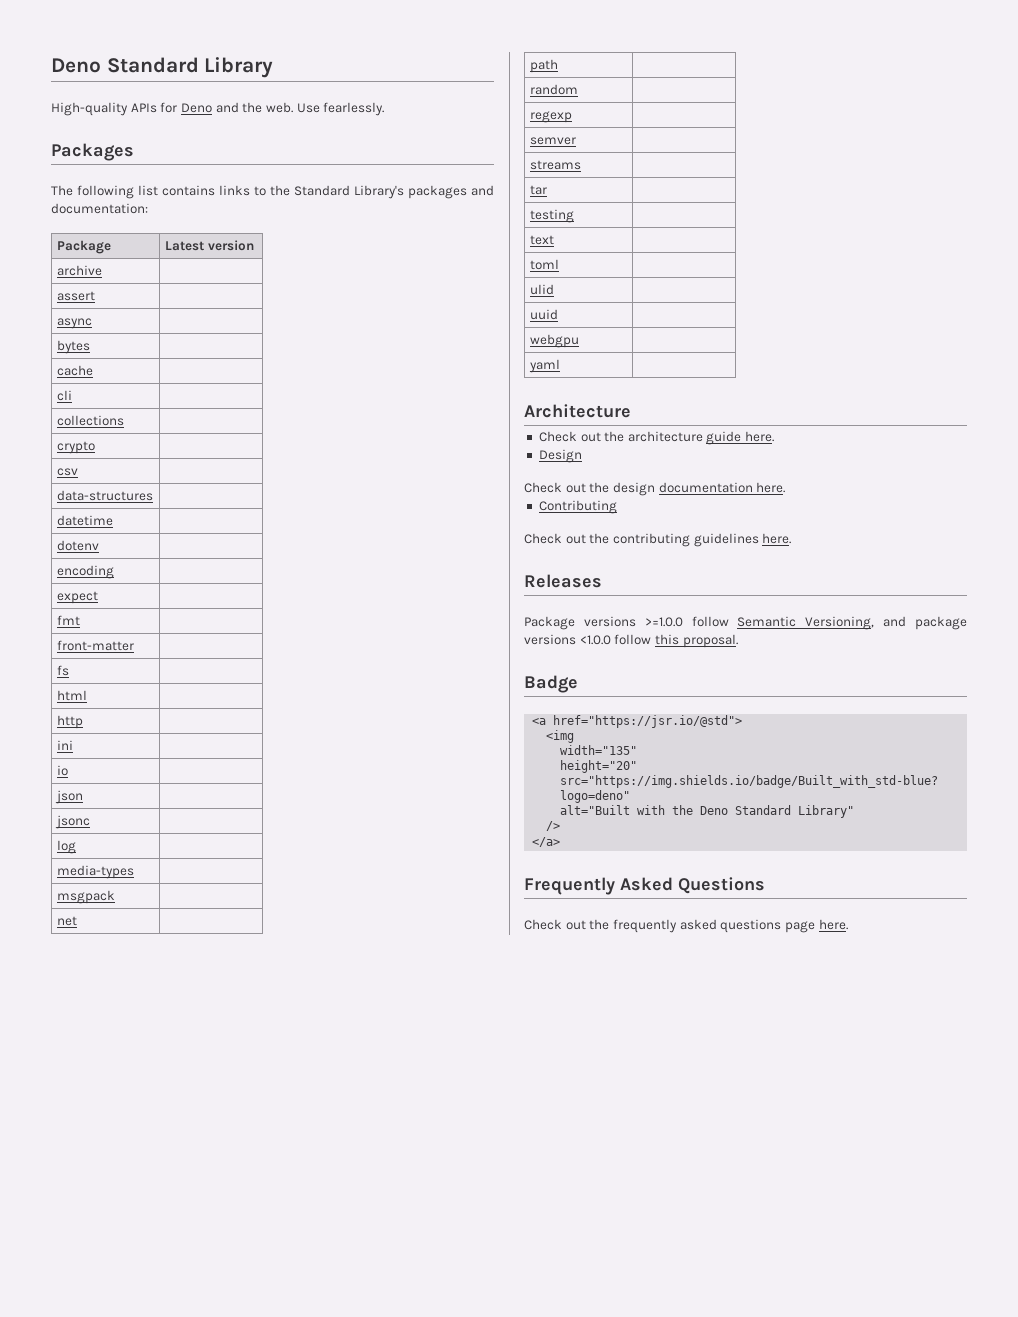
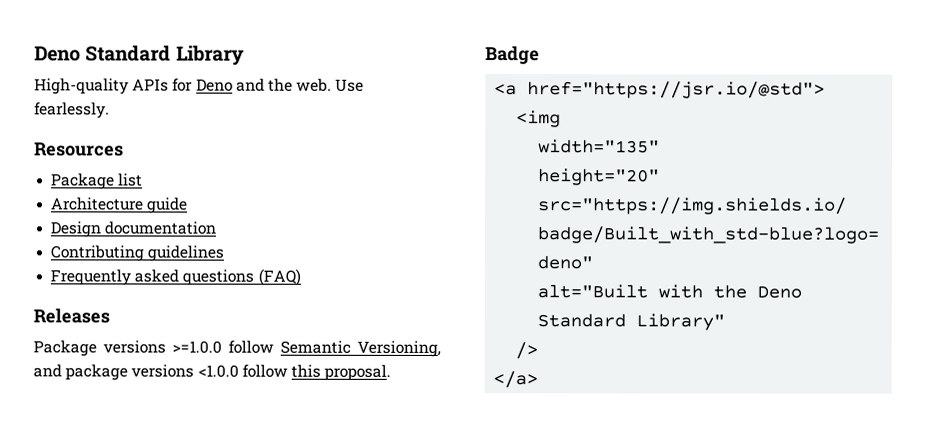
[51,143,134,161] [51,185,494,199] [51,203,148,214] [56,240,111,254] [164,240,254,251] [56,265,102,276] [56,291,95,301] [56,318,92,329] [56,340,90,354] [56,365,93,376] [56,390,72,401] [56,415,124,426] [56,441,95,454] [56,468,78,476] [56,490,153,501] [56,515,113,526] [56,540,99,551] [56,565,114,579] [56,591,98,604] [56,615,80,626] [56,640,134,651] [56,665,69,676] [56,690,87,701] [56,715,83,729] [56,740,73,750] [56,765,68,776] [54,790,83,804] [54,815,90,829] [56,840,76,854] [56,865,134,879] [56,890,115,904] [56,916,77,926] [529,59,558,73] [529,84,578,95] [529,111,572,123] [529,137,576,145] [529,160,581,170] [529,185,547,195] [529,209,574,223] [529,235,554,245] [529,259,559,270] [529,284,554,295] [529,309,558,320] [529,334,579,348] [528,359,560,373] [524,404,631,418] [538,431,703,442] Packages // The following list contains links to the Standard Library's packages and documentation: // Package | Latest version // archive | // assert | // async | // bytes | // cache | // cli | // collections | // crypto | // csv | // data-structures | // datetime | // dotenv | // encoding | // expect | // fmt | // front-matter | // fs | // html | // http | // ini | // io | // json | // jsonc | // log | // media-types | // msgpack | // net | // path | // random | // regexp | // semver | // streams | // tar | // testing | // text | // toml | // ulid | // uuid | // webgpu | // yaml | // Architecture // Check out the architecture -> [34,142,124,157] [51,173,144,190] [51,197,145,211] Resources // Package list // Architecture
[745,431,775,442] here. -> (189, 205) none
[524,482,655,496] // Check out the design -> (102, 229) none
[756,482,786,493] here. -> (217, 228) none
[524,533,792,547] // Check out the contributing guidelines here. -> [147,245,225,262] [50,268,301,286] guidelines // Frequently asked questions (FAQ)
[524,877,765,895] [524,919,848,933] // Frequently Asked Questions // Check out the frequently asked questions page here. -> (539, 380) none

